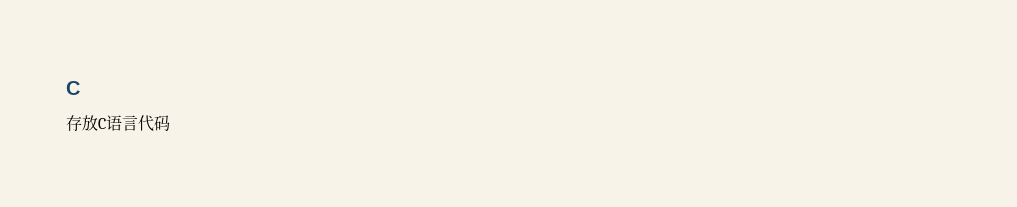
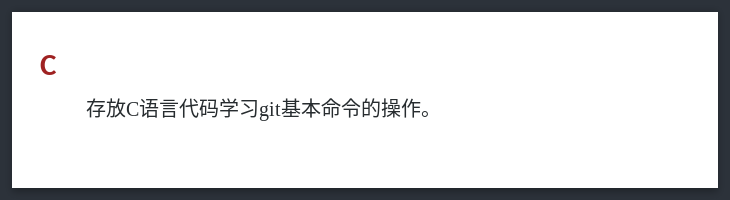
(170, 123) none -> [218,98,441,121] 学习git基本命令的操作。

